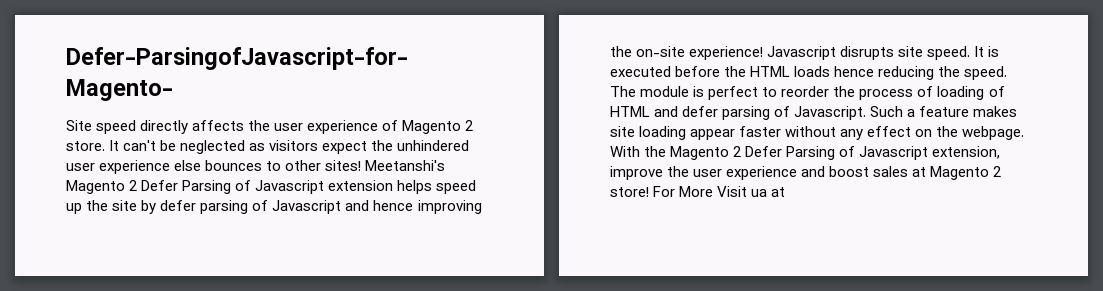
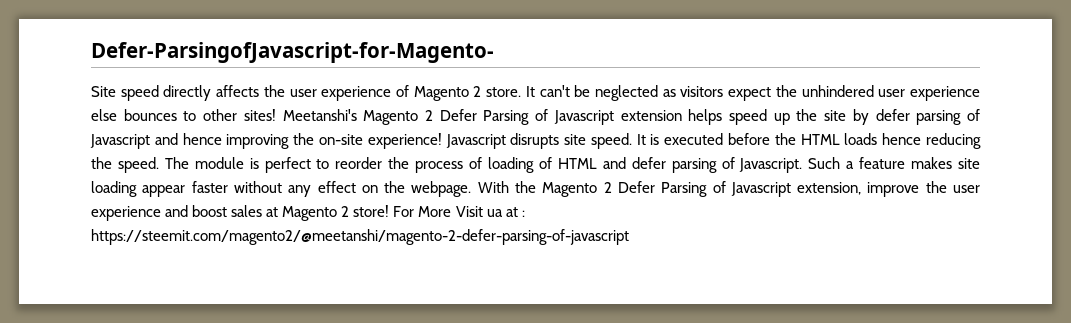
(786, 192) none -> [521,210,525,217] [91,229,629,245] : https://steemit.com/magento2/@meetanshi/magento-2-defer-parsing-of-javascript

